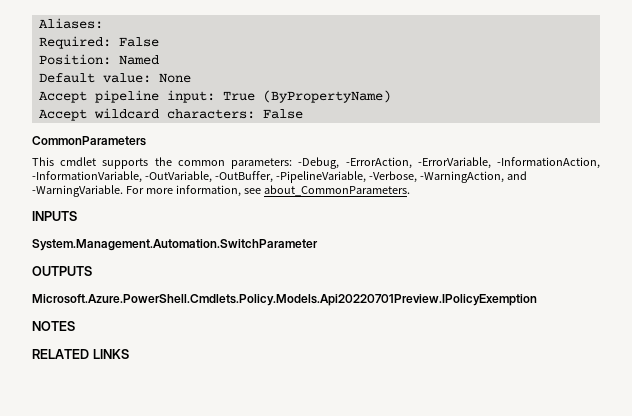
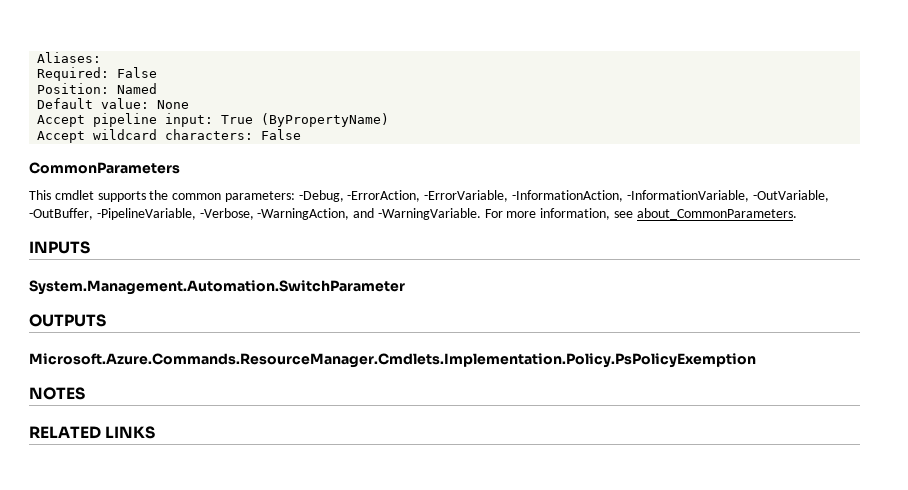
[32,294,537,306] Microsoft.Azure.PowerShell.Cmdlets.Policy.Models.Api20220701Preview.IPolicyExemption -> [29,353,756,368] Microsoft.Azure.Commands.ResourceManager.Cmdlets.Implementation.Policy.PsPolicyExemption

